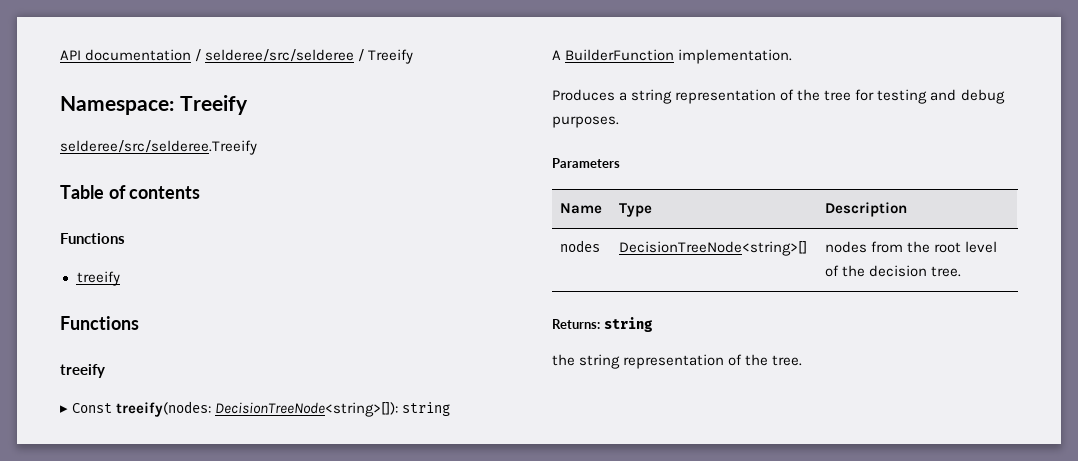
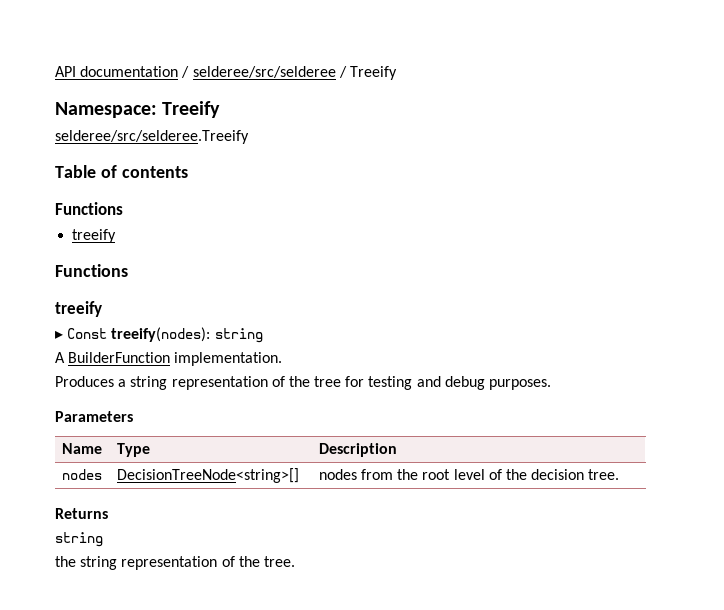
[116,401,399,417] treeify(nodes: DecisionTreeNode<string>[]): -> [111,327,211,342] treeify(nodes):
[552,319,600,329] Returns: -> [55,508,108,519] Returns //

